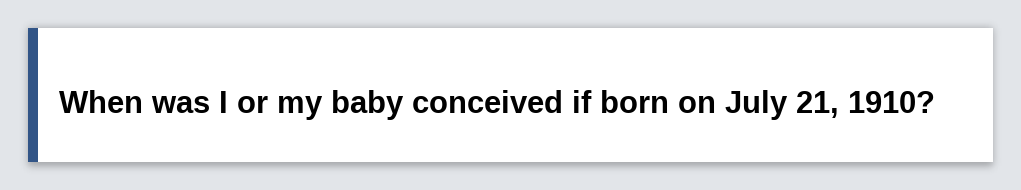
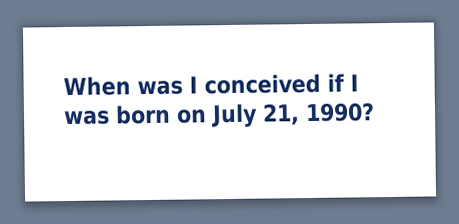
[237,90,592,120] or my baby conceived if -> [204,73,359,95] [63,110,110,126] conceived if I was
[848,91,935,113] 1910? -> [305,102,375,123] 1990?

